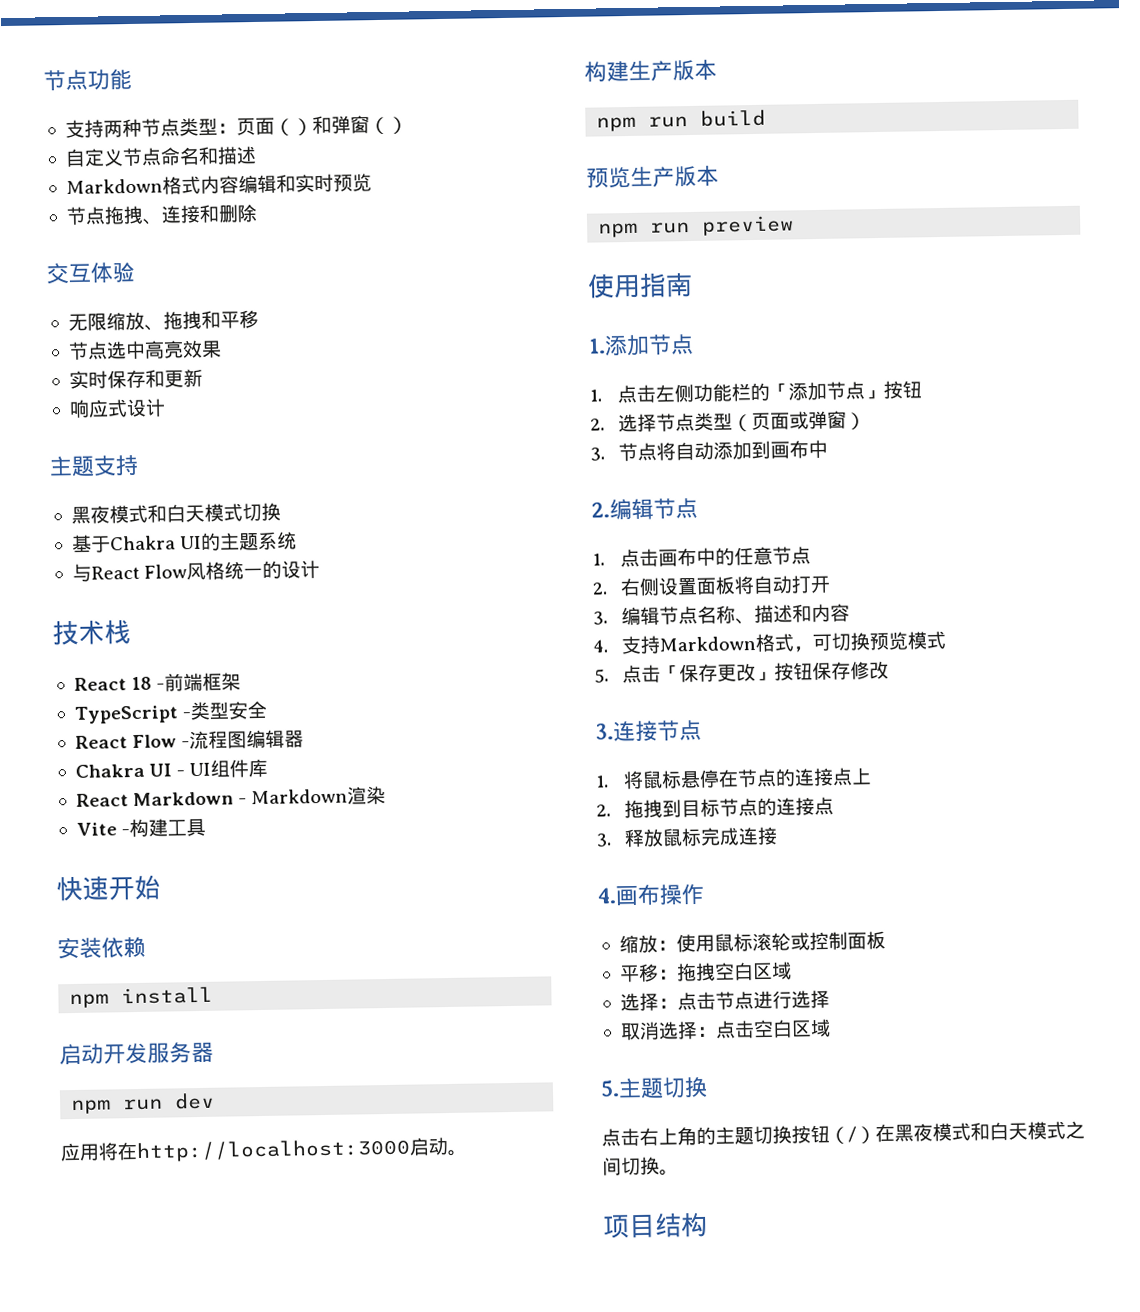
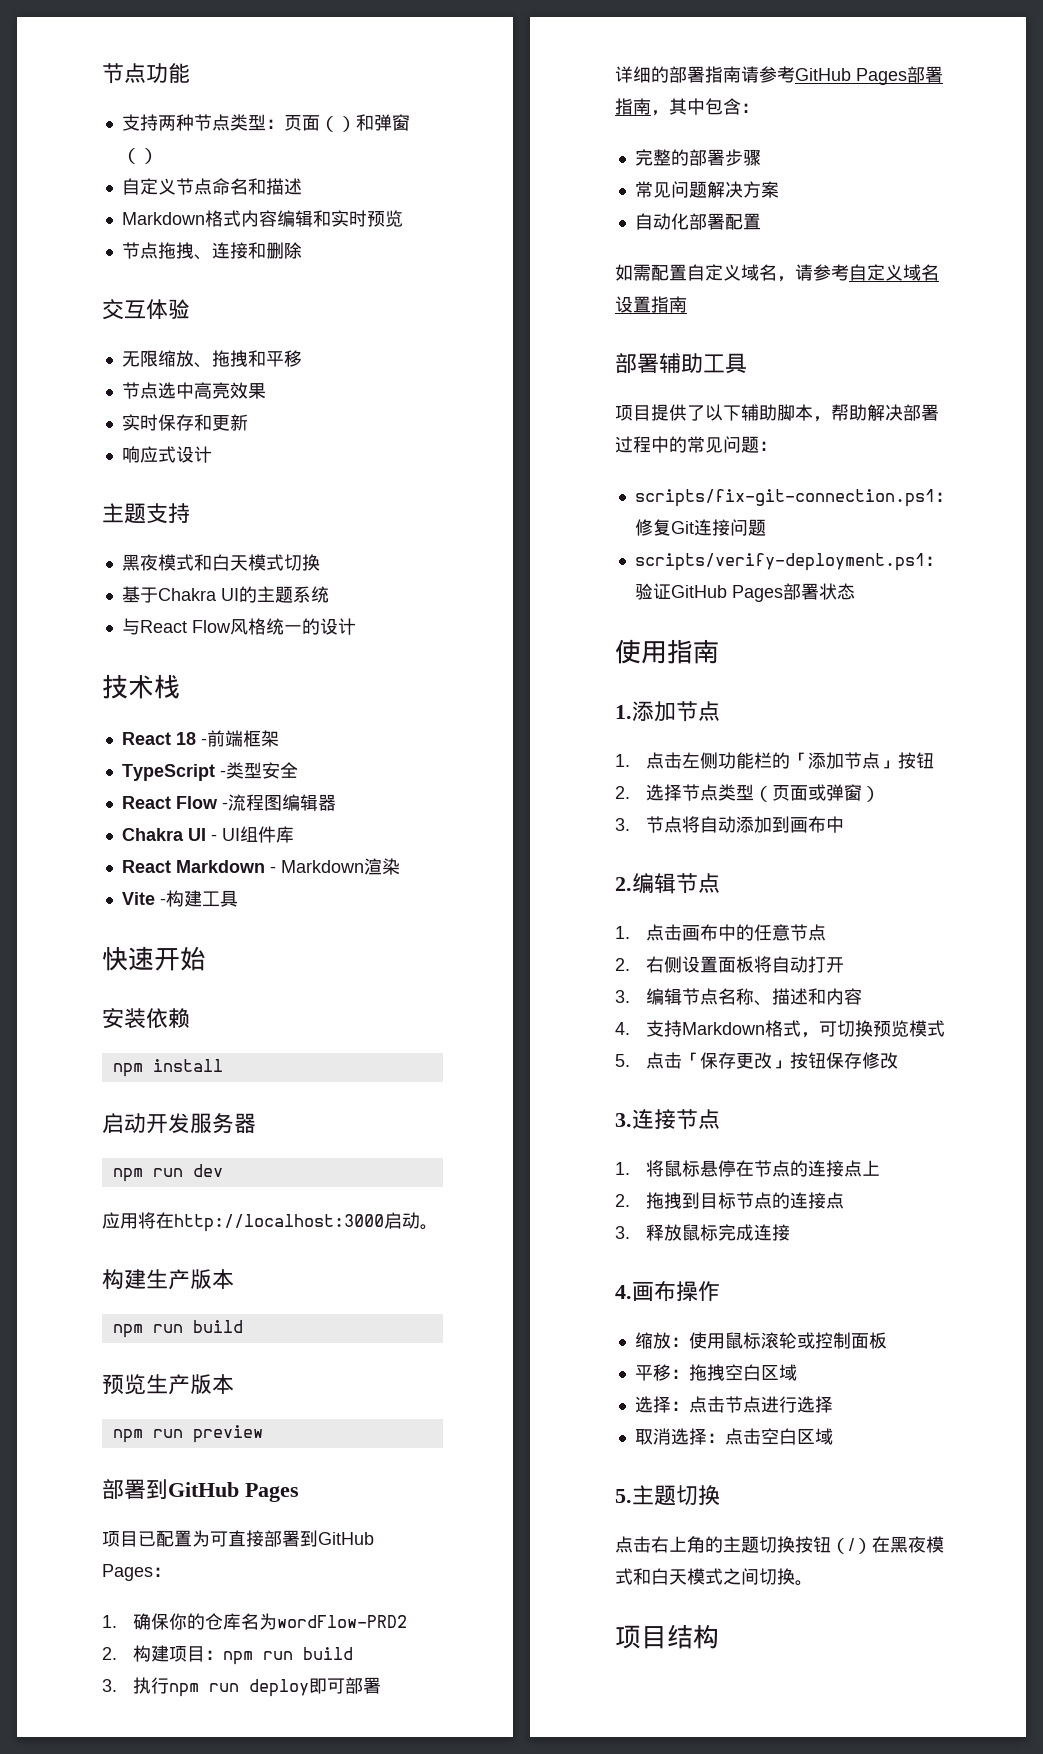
(795, 225) none -> [102,1479,299,1502] [102,1530,374,1547] [102,1564,171,1581] [102,1613,407,1630] [102,1645,353,1665] [102,1677,381,1697] [615,66,943,85] [615,98,759,116] [634,149,761,166] [634,181,779,198] [634,213,761,230] [615,264,939,282] [615,296,687,313] [615,352,747,374] [615,404,939,422] [615,436,777,453] [634,489,953,507] [634,519,766,536] [634,553,943,571] [634,583,855,602] // 部署到GitHub Pages // 项目已配置为可直接部署到GitHub Pages： // 1.确保你的仓库名为wordFlow-PRD2 // 2.构建项目：npm run build // 3.执行npm run deploy即可部署 // 详细的部署指南请参考GitHub Pages部署指南，其中包含： // 完整的部署步骤 // 常见问题解决方案 // 自动化部署配置 // 如需配置自定义域名，请参考自定义域名设置指南 // 部署辅助工具 // 项目提供了以下辅助脚本，帮助解决部署过程中的常见问题： // scripts/fix-git-connection.ps1：修复Git连接问题 // scripts/verify-deployment.ps1：验证GitHub Pages部署状态

